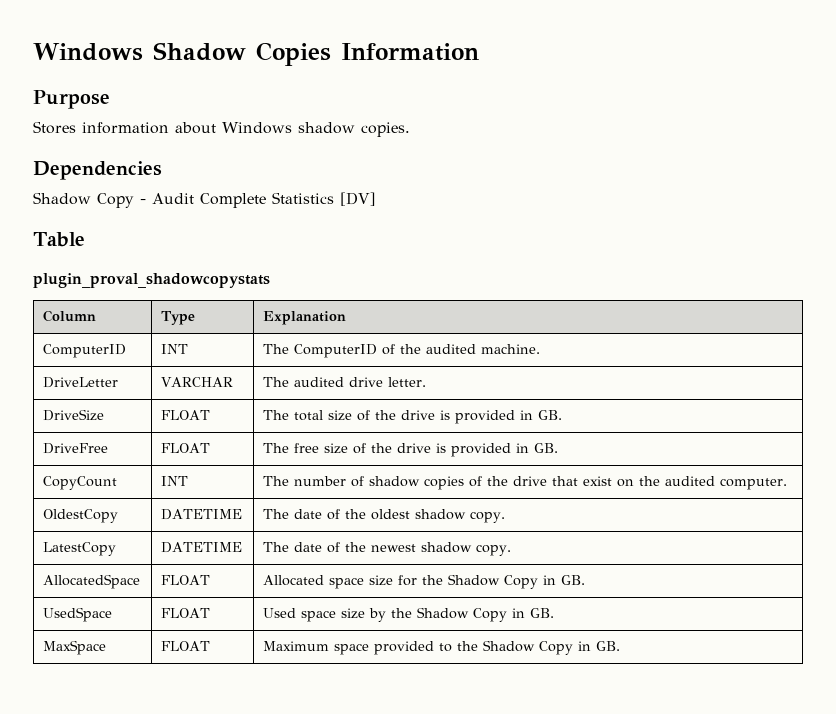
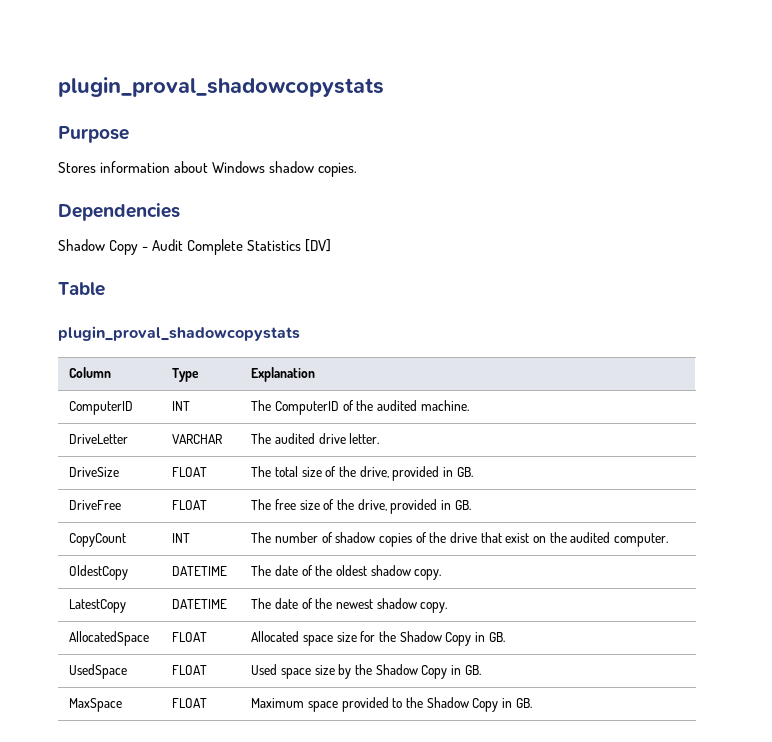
[33,42,479,66] Windows Shadow Copies Information -> [58,77,384,97] plugin_proval_shadowcopystats
[400,410,450,420] drive is -> [359,466,389,478] drive,
[396,443,446,453] drive is -> [357,499,387,511] drive,

